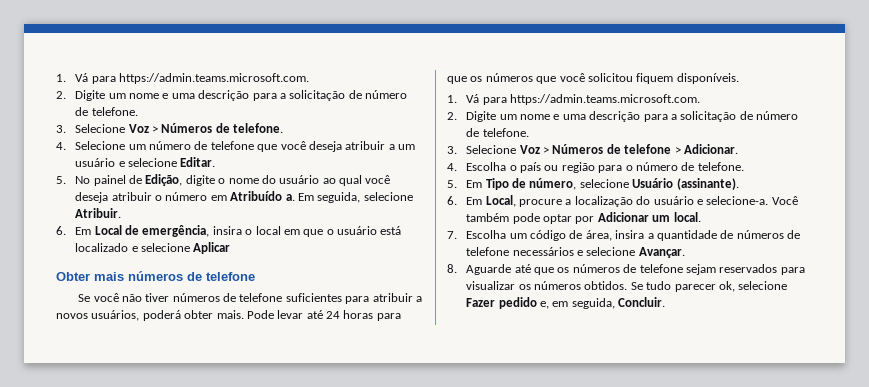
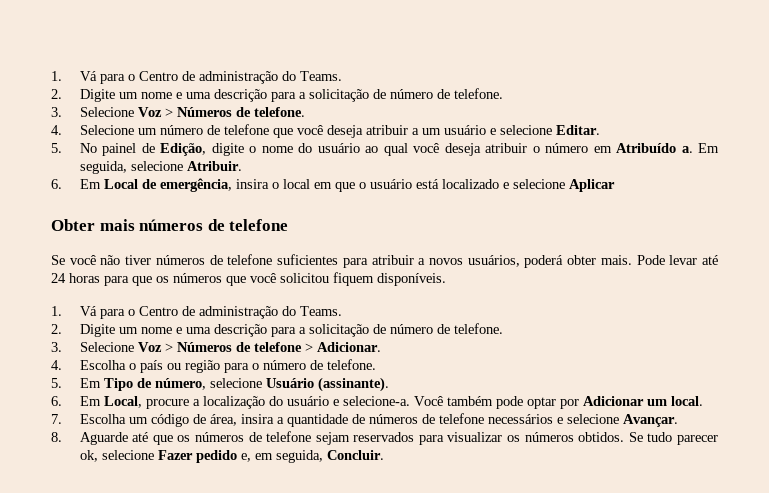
[56,73,310,84] 1. Vá para https://admin.teams.microsoft.com. -> [51,71,342,84] 1. Vá para o Centro de administração do Teams.
[510,94,701,105] https://admin.teams.microsoft.com. -> [127,306,342,319] o Centro de administração do Teams.

